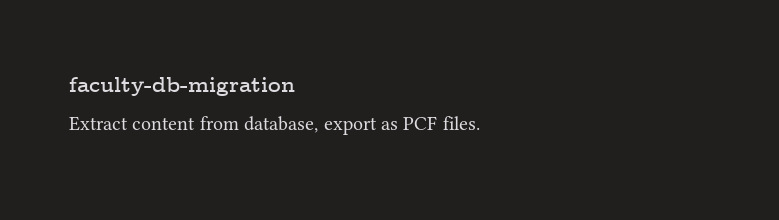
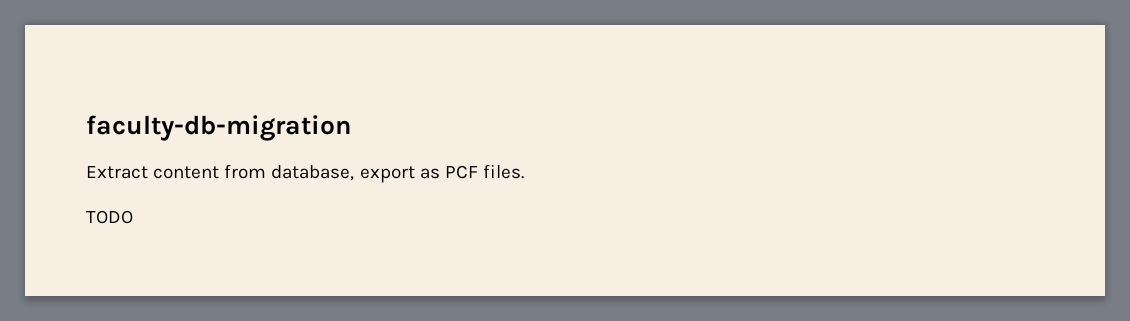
(480, 123) none -> [86,210,133,224] // TODO

